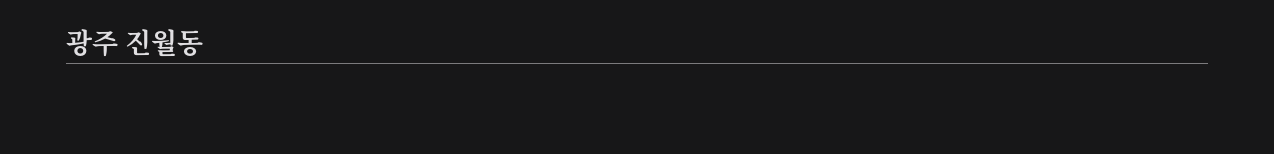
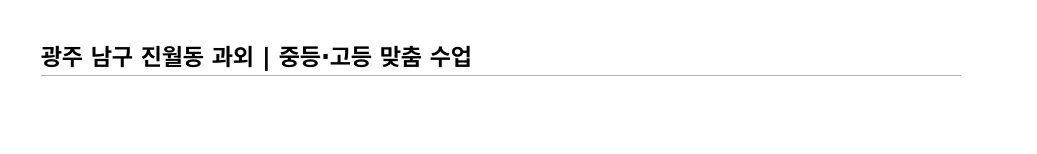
[125,29,204,57] 진월동 -> [91,45,472,71] 남구 진월동 과외 | 중등·고등 맞춤 수업

